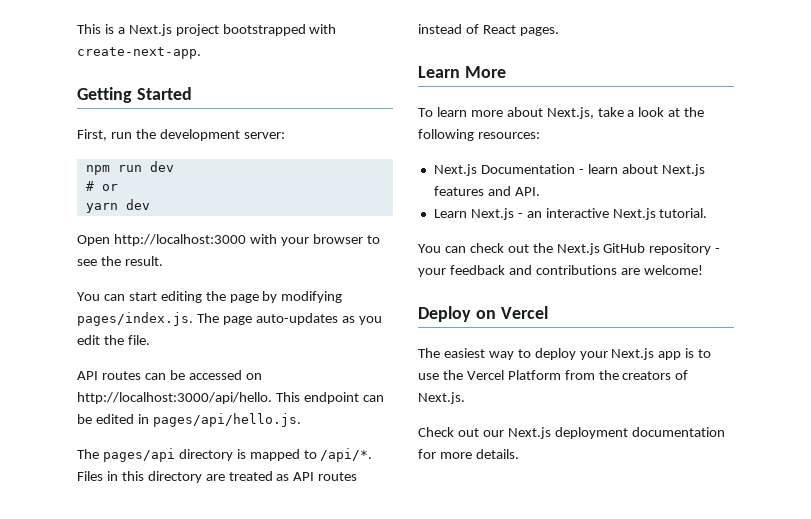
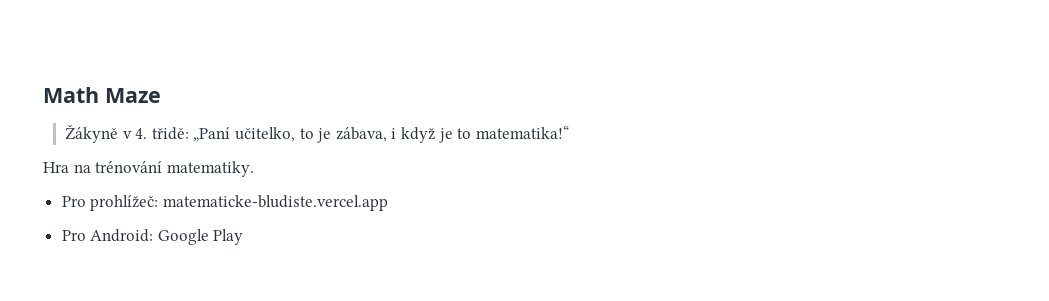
[77,24,337,36] [77,47,201,59] [77,87,192,103] [77,129,285,141] [85,161,174,175] [85,181,118,191] [85,199,150,213] [77,234,380,246] [77,256,163,266] [77,291,343,303] [77,312,382,326] [77,335,150,345] [77,370,262,380] [77,392,384,404] [77,413,301,427] [77,448,373,462] [77,471,358,483] [418,24,559,36] [418,66,506,78] [418,107,705,119] [418,129,540,141] [433,164,705,176] [433,186,540,196] [433,208,708,220] [418,243,721,255] [418,265,703,277] [418,306,548,322] [418,348,712,360] [418,370,689,380] [418,392,465,404] [418,427,725,439] [418,449,519,459] This is a Next.js project bootstrapped with create-next-app. // Getting Started // First, run the development server: // npm run dev // # or // yarn dev // Open http://localhost:3000 with your browser to see the result. // You can start editing the page by modifying pages/index.js. The page auto-updates as you edit the file. // API routes can be accessed on http://localhost:3000/api/hello. This endpoint can be edited in pages/api/hello.js. // The pages/api directory is mapped to /api/*. Files in this directory are treated as API routes instead of React pages. // Learn More // To learn more about Next.js, take a look at the following resources: // Next.js Documentation - learn about Next.js features and API. // Learn Next.js - an interactive Next.js tutorial. // You can check out the Next.js GitHub repository - your feedback and contributions are welcome! // Deploy on Vercel // The easiest way to deploy your Next.js app is to use the Vercel Platform from the creators of Next.js. // Check out our Next.js deployment documentation for more details. -> [43,87,161,103] [65,125,569,143] [43,161,254,177] [61,195,388,211] [61,229,244,245] Math Maze // Žákyně v 4. třidě: „Paní učitelko, to je zábava, i když je to matematika!“ // Hra na trénování matematiky. // Pro prohlížeč: matematicke-bludiste.vercel.app // Pro Android: Google Play

